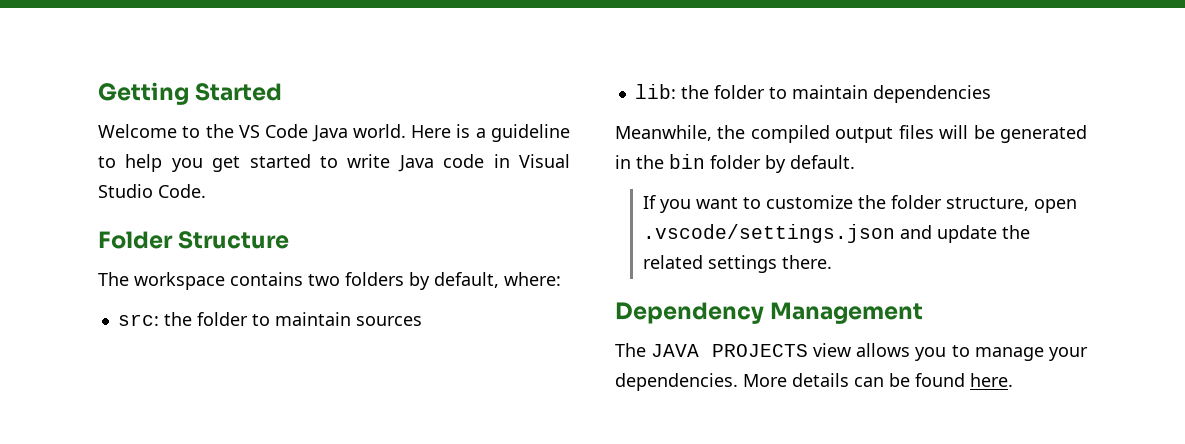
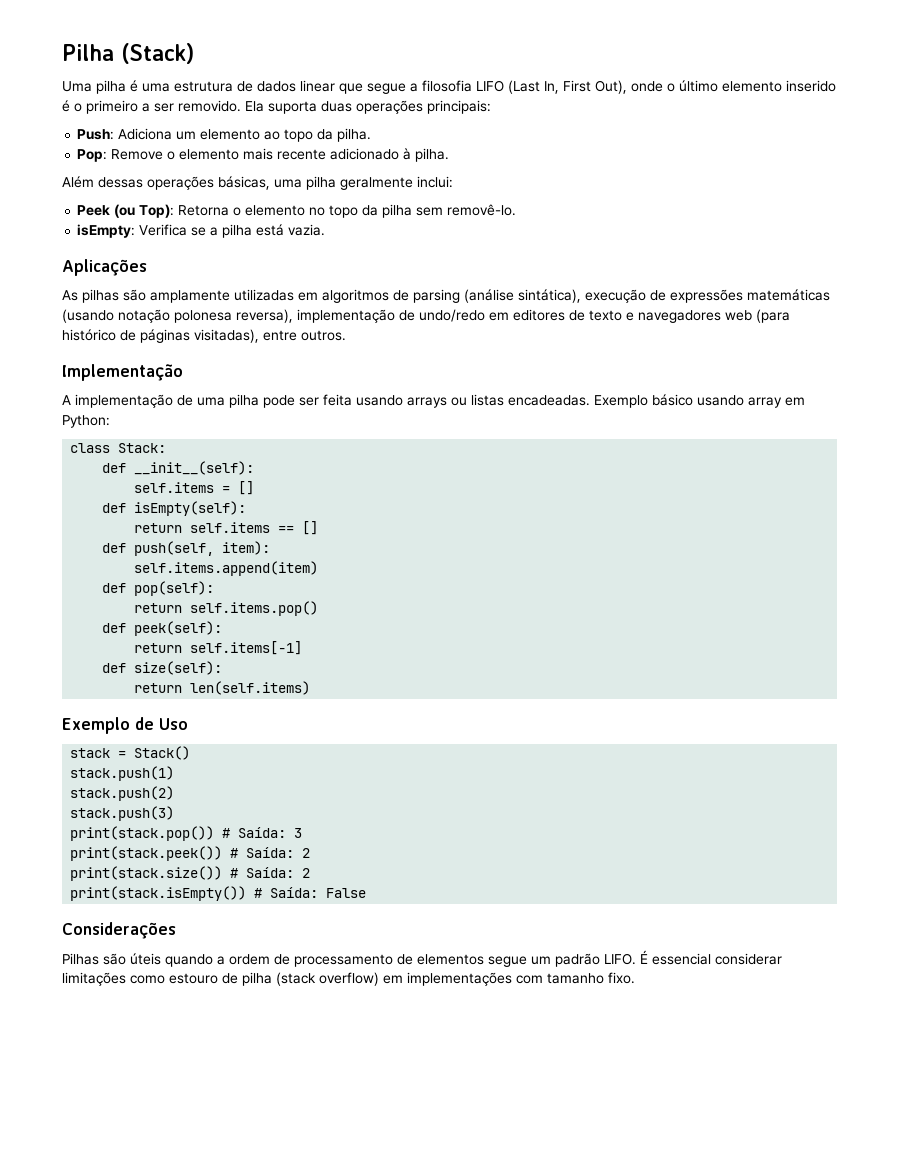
[98,82,283,105] [98,124,571,142] [98,154,570,172] [98,184,206,198] [98,231,290,249] [98,272,561,290] [117,312,422,326] [634,84,991,103] [615,125,1087,143] [615,154,855,173] [642,195,1077,213] [642,224,1030,243] [642,255,832,273] [615,302,924,324] [615,343,1088,361] [615,373,1013,391] Getting Started // Welcome to the VS Code Java world. Here is a guideline to help you get started to write Java code in Visual Studio Code. // Folder Structure // The workspace contains two folders by default, where: // src: the folder to maintain sources // lib: the folder to maintain dependencies // Meanwhile, the compiled output files will be generated in the bin folder by default. // If you want to customize the folder structure, open .vscode/settings.json and update the related settings there. // Dependency Management // The JAVA PROJECTS view allows you to manage your dependencies. More details can be found here. -> [62,43,194,64] [62,80,836,94] [62,100,491,114] [77,128,372,142] [77,148,450,162] [62,176,453,190] [77,204,517,218] [77,224,326,238] [62,259,147,276] [62,289,830,303] [62,309,790,323] [62,329,346,343] [62,364,183,381] [62,394,805,408] [62,415,110,428] [70,443,167,453] [102,461,255,475] [134,481,255,495] [102,501,247,516] [134,521,319,535] [102,541,271,556] [134,561,319,576] [102,581,215,596] [134,601,319,616] [102,621,223,636] [134,641,303,655] [102,661,223,675] [134,681,311,695] [62,717,188,734] [70,746,191,760] [70,766,175,781] [70,786,175,801] [70,806,175,821] [70,826,303,841] [70,846,311,861] [70,866,311,881] [70,886,367,901] [62,922,176,939] [62,950,782,967] [62,972,635,986] Pilha (Stack) // Uma pilha é uma estrutura de dados linear que segue a filosofia LIFO (Last In, First Out), onde o último elemento inserido é o primeiro a ser removido. Ela suporta duas operações principais: // Push: Adiciona um elemento ao topo da pilha. // Pop: Remove o elemento mais recente adicionado à pilha. // Além dessas operações básicas, uma pilha geralmente inclui: // Peek (ou Top): Retorna o elemento no topo da pilha sem removê-lo. // isEmpty: Verifica se a pilha está vazia. // Aplicações // As pilhas são amplamente utilizadas em algoritmos de parsing (análise sintática), execução de expressões matemáticas (usando notação polonesa reversa), implementação de undo/redo em editores de texto e navegadores web (para histórico de páginas visitadas), entre outros. // Implementação // A implementação de uma pilha pode ser feita usando arrays ou listas encadeadas. Exemplo básico usando array em Python: // class Stack: // def __init__(self): // self.items = [] // def isEmpty(self): // return self.items == [] // def push(self, item): // self.items.append(item) // def pop(self): // return self.items.pop() // def peek(self): // return self.items[-1] // def size(self): // return len(self.items) // Exemplo de Uso // stack = Stack() // stack.push(1) // stack.push(2) // stack.push(3) // print(stack.pop()) # Saída: 3 // print(stack.peek()) # Saída: 2 // print(stack.size()) # Saída: 2 // print(stack.isEmpty()) # Saída: False // Considerações // Pilhas são úteis quando a ordem de processamento de elementos segue um padrão LIFO. É essencial considerar limitações como estouro de pilha (stack overflow) em implementações com tamanho fixo.

